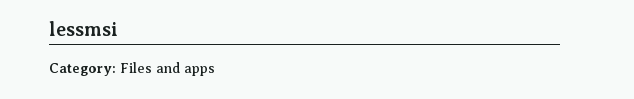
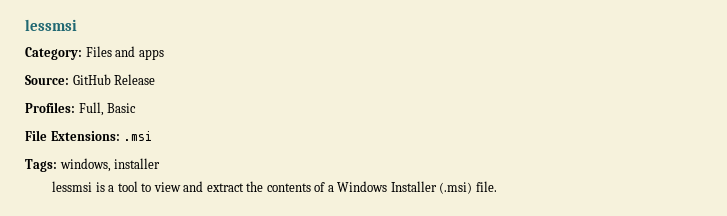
(215, 71) none -> [25,74,156,85] [25,102,137,116] [25,130,153,141] [25,158,161,172] [52,181,497,194] // Source: GitHub Release // Profiles: Full, Basic // File Extensions: .msi // Tags: windows, installer // lessmsi is a tool to view and extract the contents of a Windows Installer (.msi) file.

